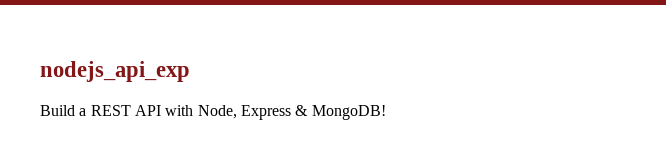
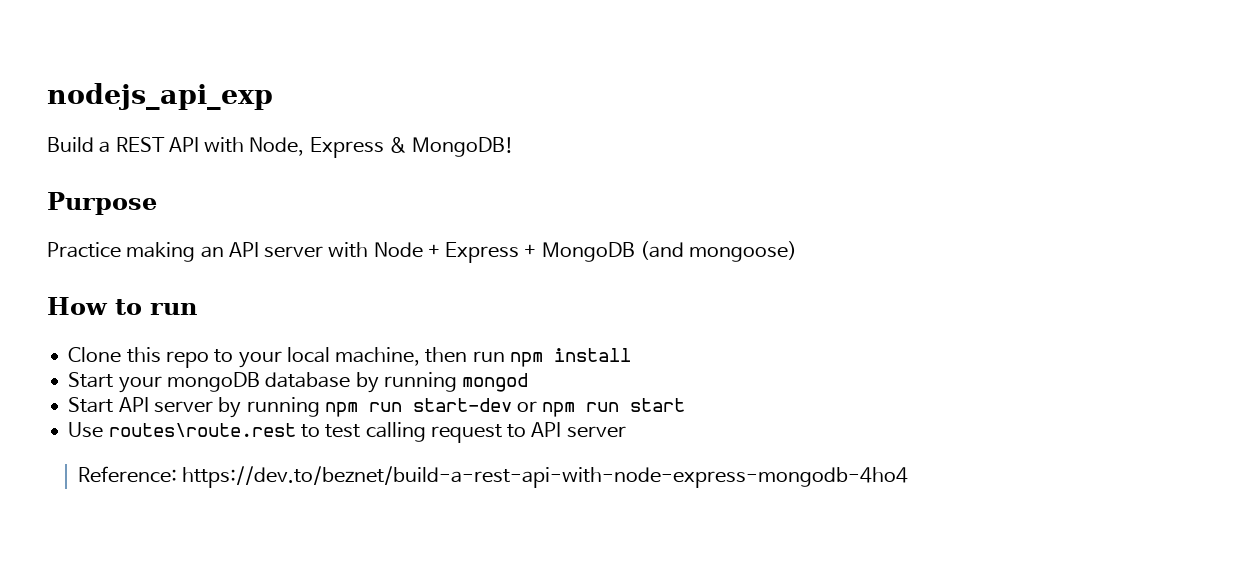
(386, 112) none -> [47,192,157,215] [47,241,798,263] [47,297,197,315] [68,347,631,368] [68,372,529,393] [68,397,686,418] [68,422,626,443] [78,466,909,488] // Purpose // Practice making an API server with Node + Express + MongoDB (and mongoose) // How to run // Clone this repo to your local machine, then run npm install // Start your mongoDB database by running mongod // Start API server by running npm run start-dev or npm run start // Use routes\route.rest to test calling request to API server // Reference: https://dev.to/beznet/build-a-rest-api-with-node-express-mongodb-4ho4

